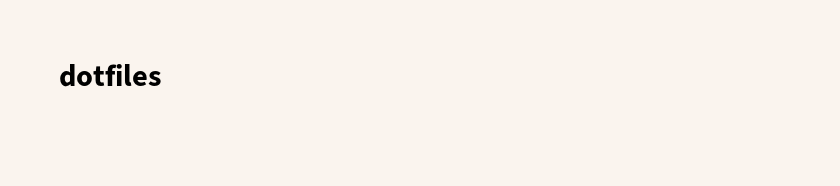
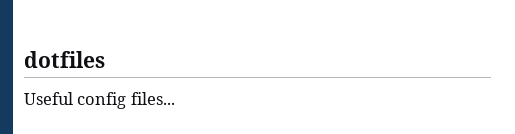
(162, 75) none -> [24,92,175,109] // Useful config files...

